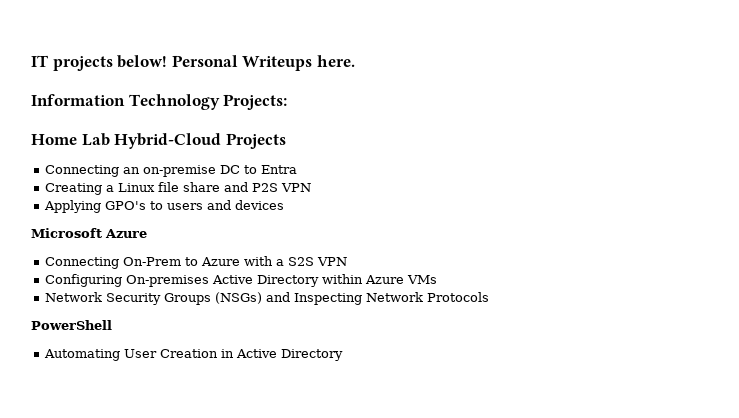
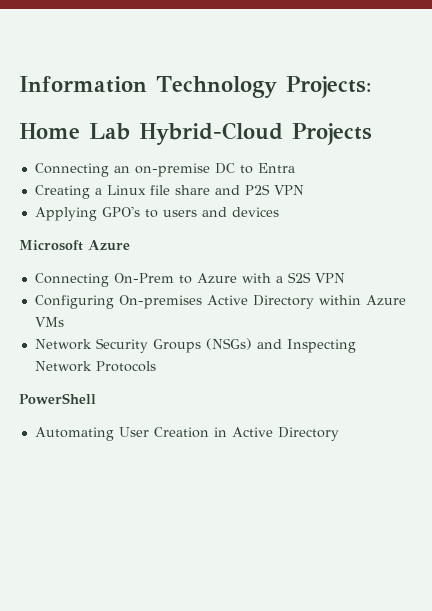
[31,55,355,71] IT projects below! Personal Writeups here. // -> (19, 84) none

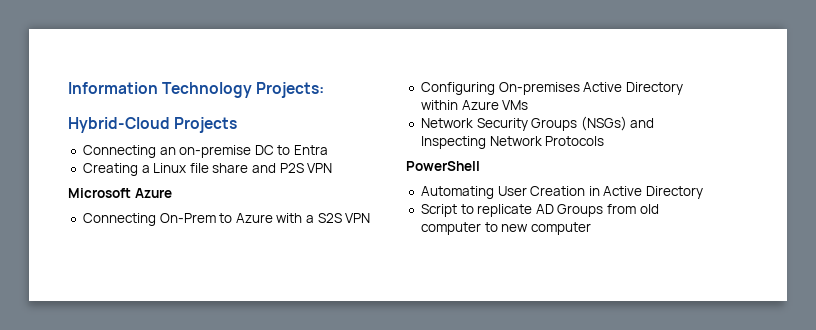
[19,123,130,140] Home Lab -> (325, 90) none
[34,206,279,221] // Applying GPO's to users and devices -> (333, 168) none
(339, 434) none -> [420,204,659,217] [420,222,591,235] // Script to replicate AD Groups from old computer to new computer

